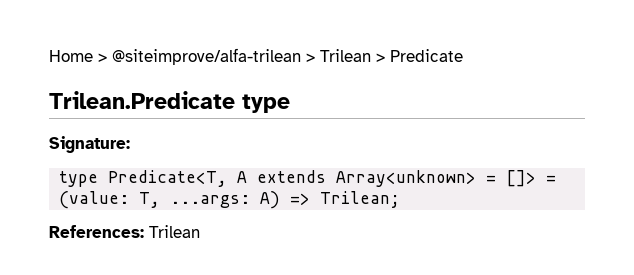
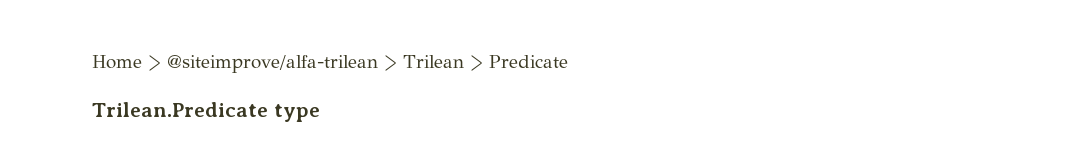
[49,136,130,153] [59,170,557,187] [59,191,401,209] [49,225,200,238] // Signature: // type Predicate<T, A extends Array<unknown> = []> = (value: T, ...args: A) => Trilean; // References: Trilean -> (320, 113) none

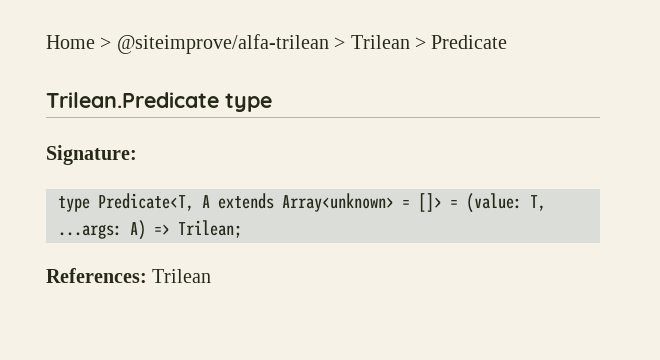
(320, 113) none -> [46,145,137,165] [58,193,546,213] [58,220,242,240] [46,268,212,283] // Signature: // type Predicate<T, A extends Array<unknown> = []> = (value: T, ...args: A) => Trilean; // References: Trilean

